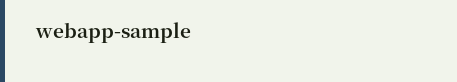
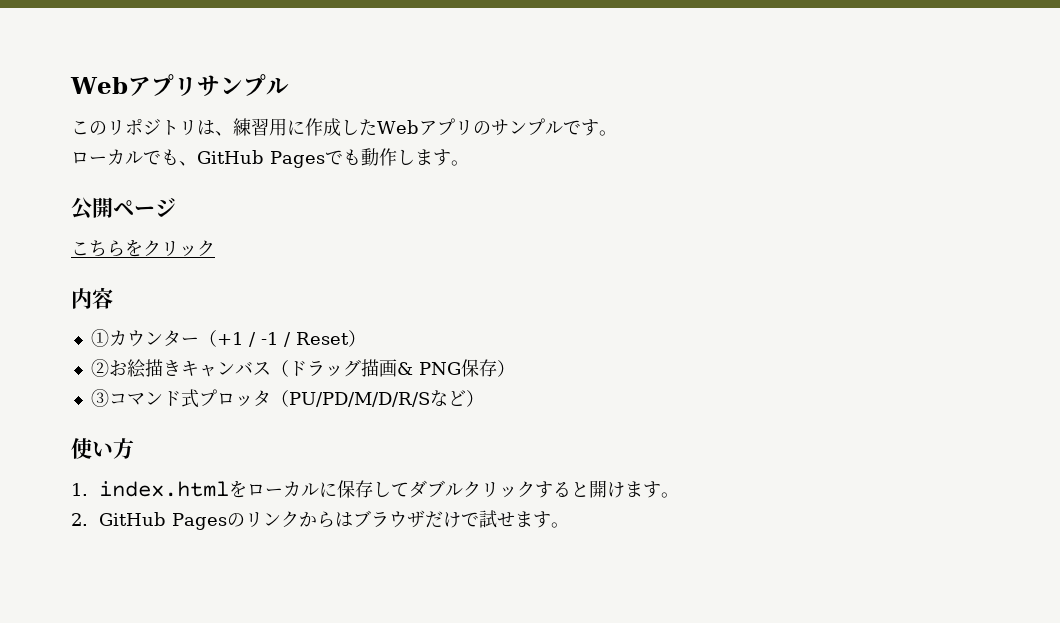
[35,22,191,43] webapp-sample -> [70,74,289,97] [71,118,617,136] [71,148,469,168] [71,197,176,220] [71,239,215,257] [71,287,113,309] [90,329,366,347] [90,359,515,378] [90,389,484,408] [71,438,134,459] [71,480,680,498] [71,510,570,530] Webアプリサンプル // このリポジトリは、練習用に作成したWebアプリのサンプルです。 // ローカルでも、GitHub Pagesでも動作します。 // 公開ページ // こちらをクリック // 内容 // ①カウンター（+1 / -1 / Reset） // ②お絵描きキャンバス（ドラッグ描画& PNG保存） // ③コマンド式プロッタ（PU/PD/M/D/R/Sなど） // 使い方 // 1. index.htmlをローカルに保存してダブルクリックすると開けます。 // 2. GitHub Pagesのリンクからはブラウザだけで試せます。

